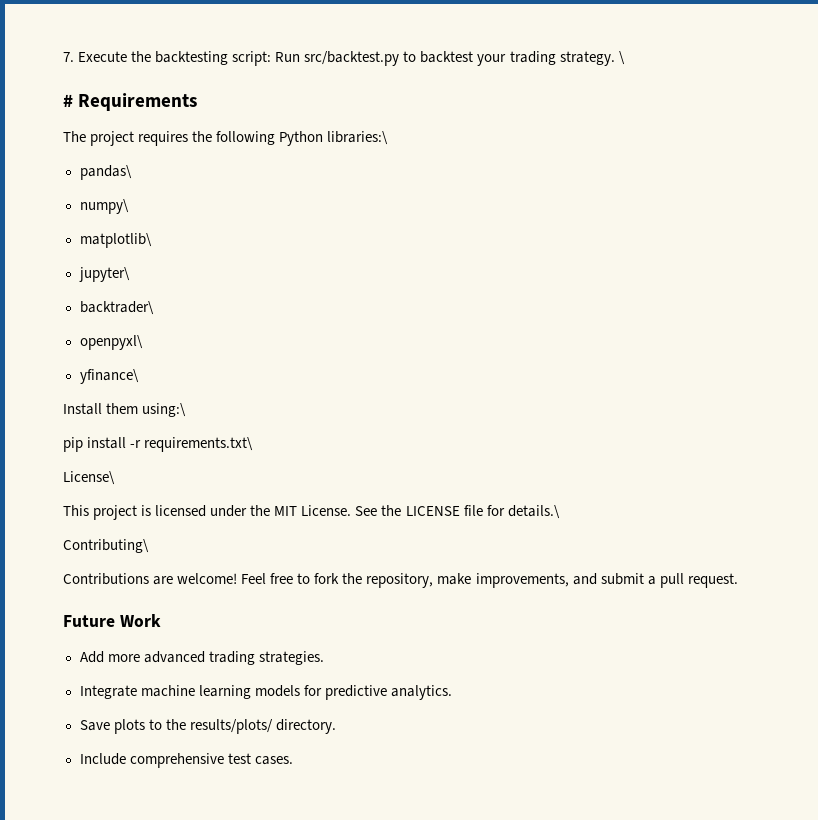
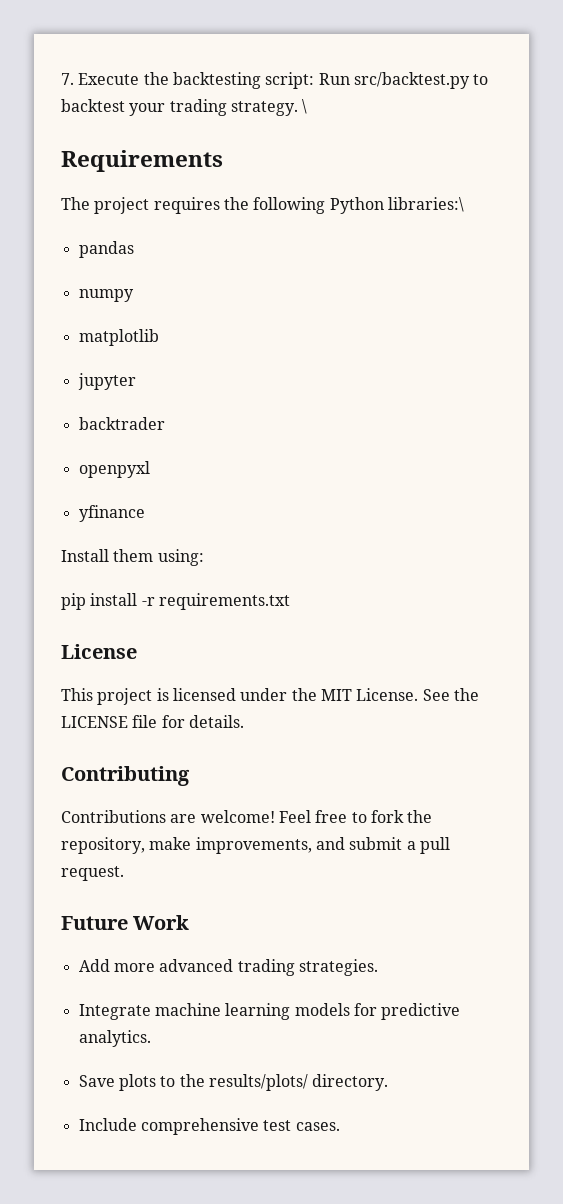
[63,94,73,107] # -> (308, 106) none
[79,165,132,180] [79,199,129,214] [79,233,152,248] [78,267,130,282] [79,301,154,315] [79,335,143,350] [79,369,139,384] pandas\ // numpy\ // matplotlib\ // jupyter\ // backtrader\ // openpyxl\ // yfinance\ -> [78,241,134,258] [78,289,134,302] [78,329,159,346] [77,373,136,390] [78,417,165,430] [78,461,150,478] [78,505,145,522] pandas // numpy // matplotlib // jupyter // backtrader // openpyxl // yfinance
[142,403,187,417] using:\ -> [157,549,204,566] using:
[144,437,254,452] [63,471,115,485] requirements.txt\ // License\ -> [158,593,290,610] [61,644,137,659] requirements.txt // License
[507,505,560,519] [63,539,149,553] details.\ // Contributing\ -> [188,715,244,728] [61,766,190,786] details. // Contributing

